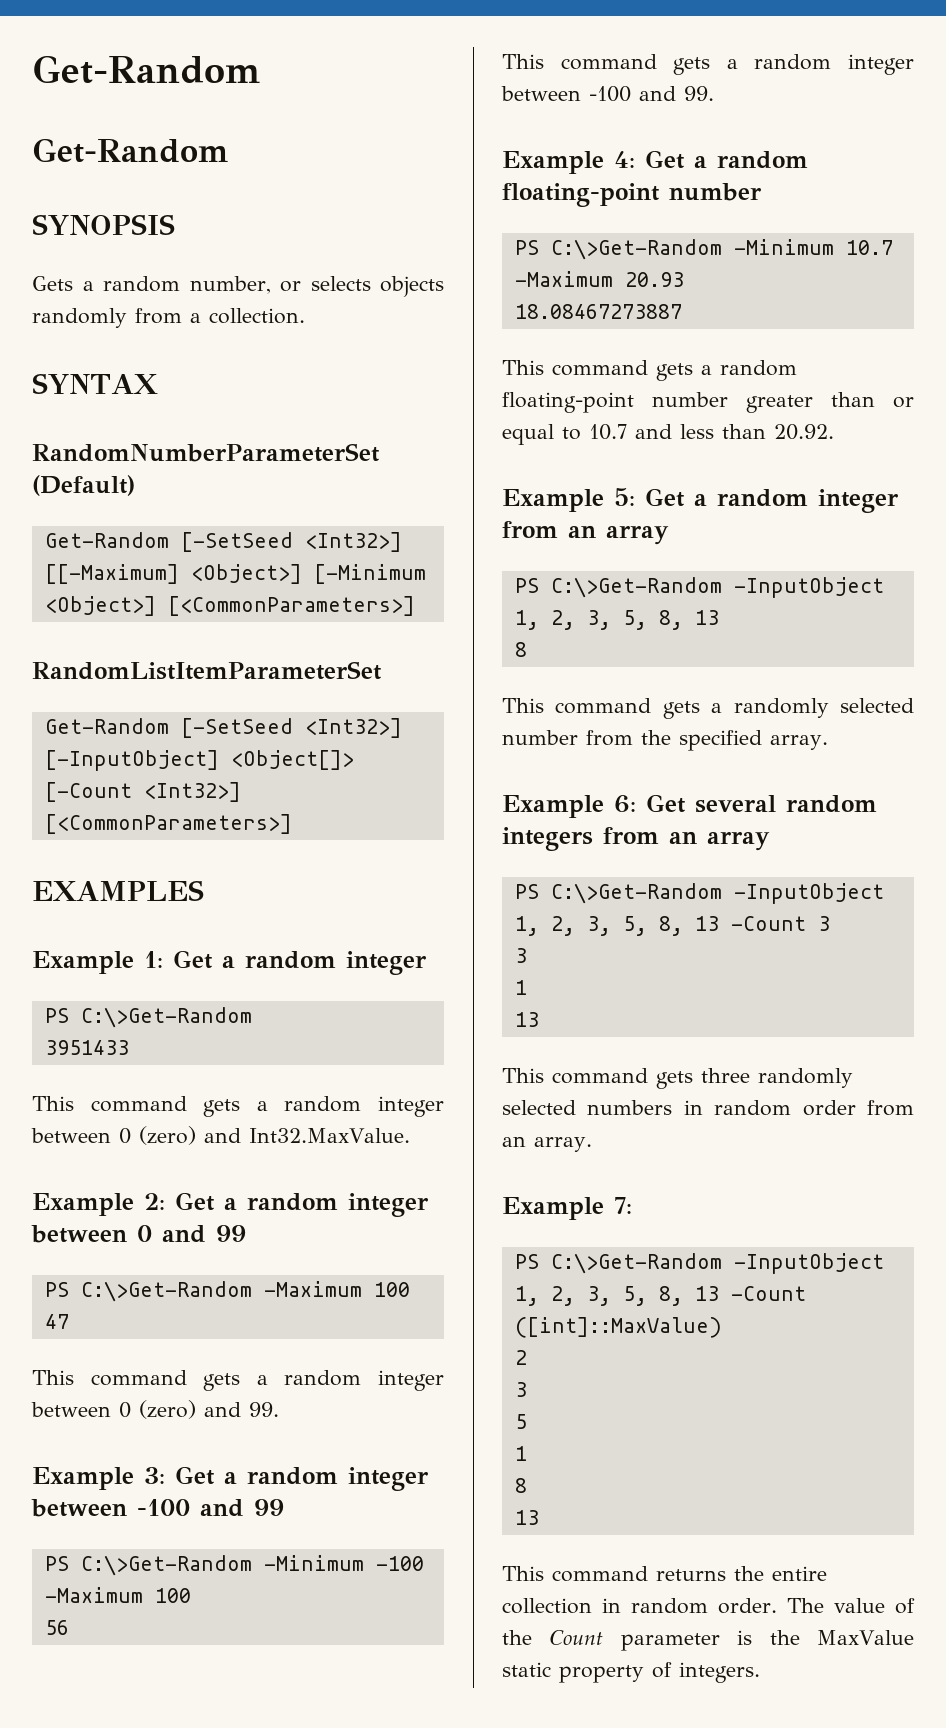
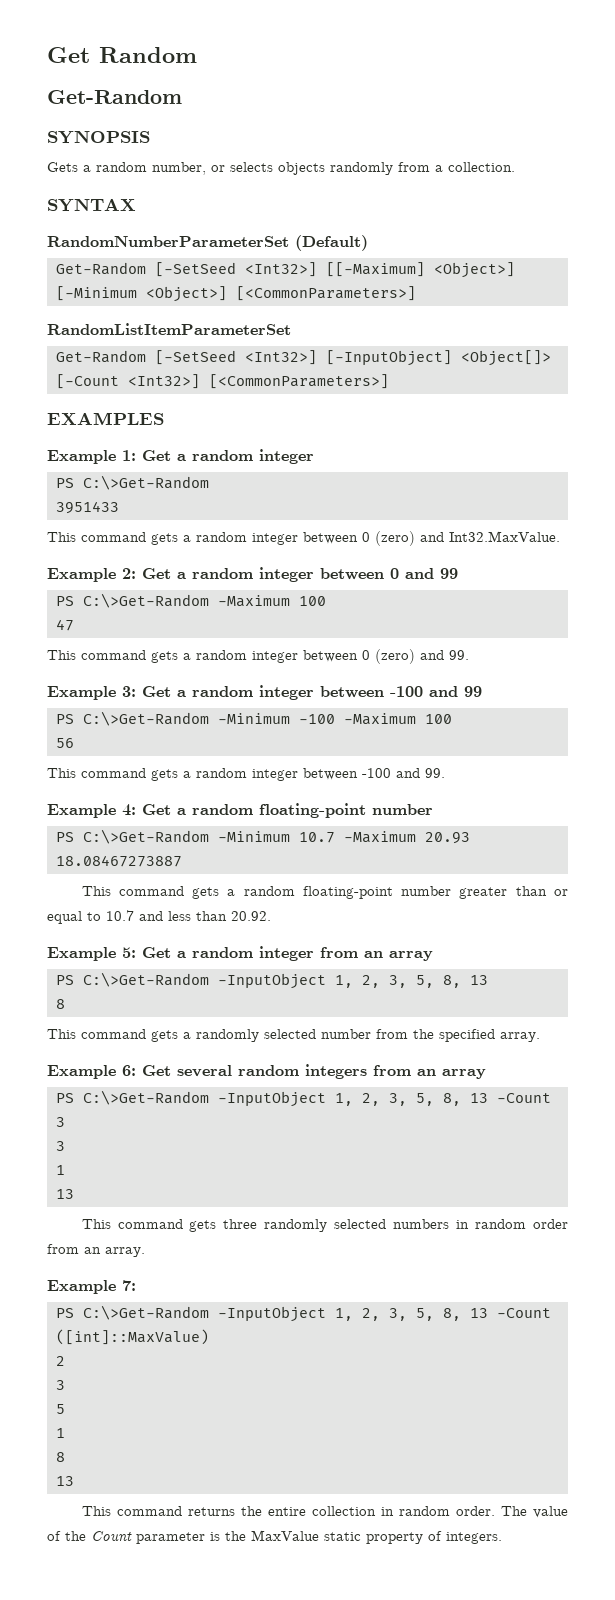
[32,55,261,84] Get-Random -> [47,47,197,63] Get Random

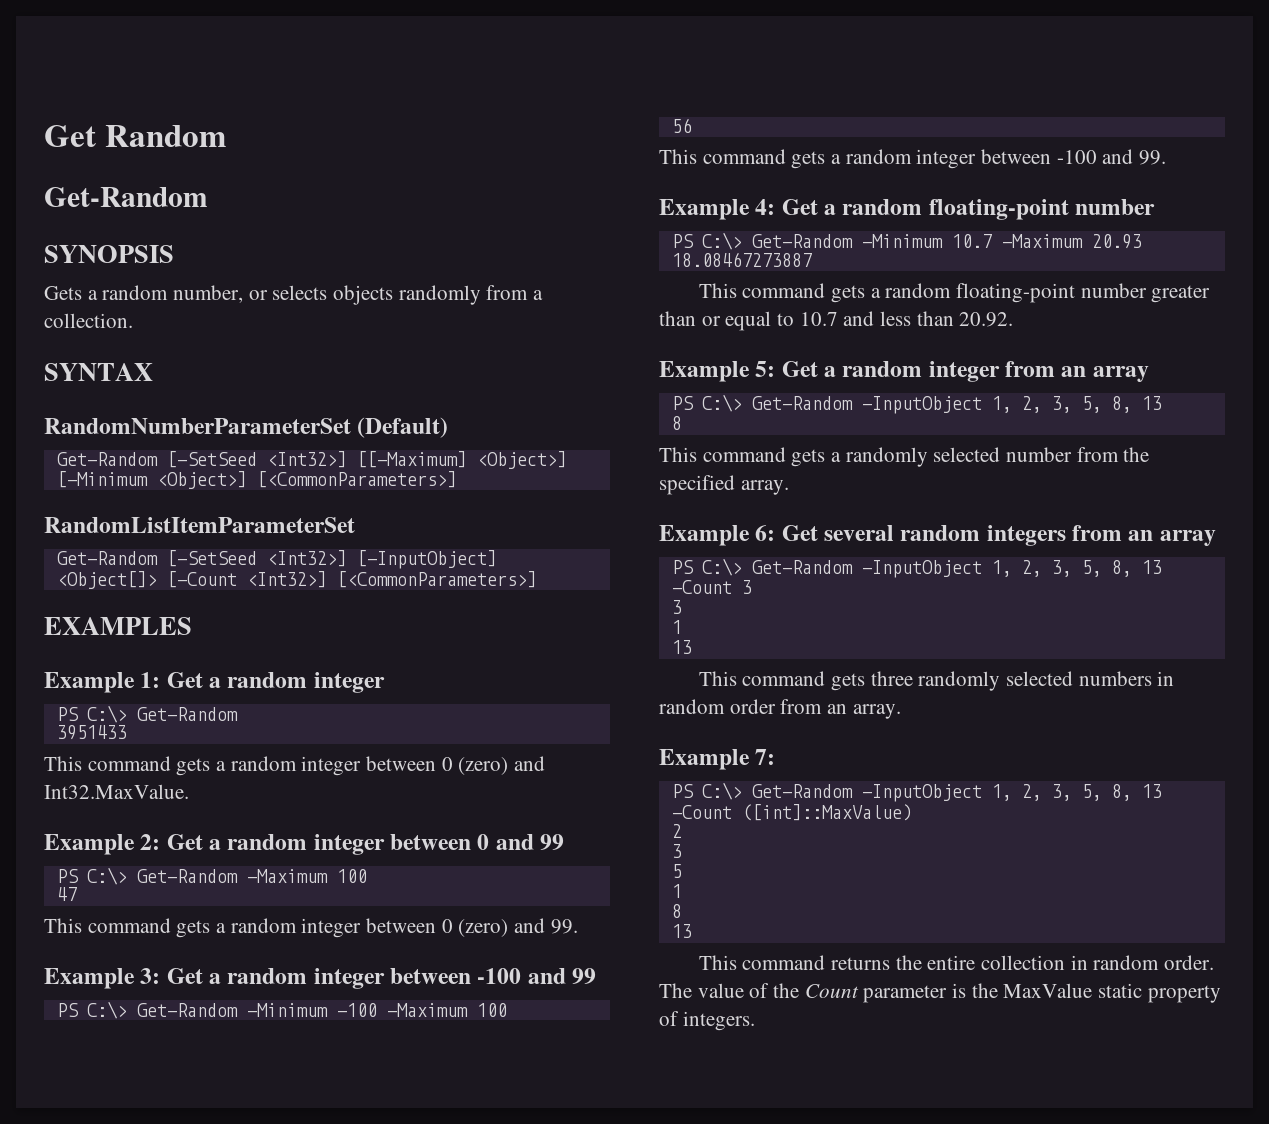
[82,475,209,490] C:\>Get-Random -> [86,705,238,723] C:\> Get-Random
[82,593,209,608] C:\>Get-Random -> [86,867,238,885] C:\> Get-Random
[82,711,209,726] C:\>Get-Random -> [86,1001,238,1019] C:\> Get-Random
[82,829,209,844] C:\>Get-Random -> [701,232,853,250] C:\> Get-Random
[82,972,209,987] C:\>Get-Random -> [701,394,853,412] C:\> Get-Random
[82,1090,209,1105] C:\>Get-Random -> [701,558,853,576] C:\> Get-Random
[82,1305,209,1320] C:\>Get-Random -> [701,782,853,800] C:\> Get-Random

